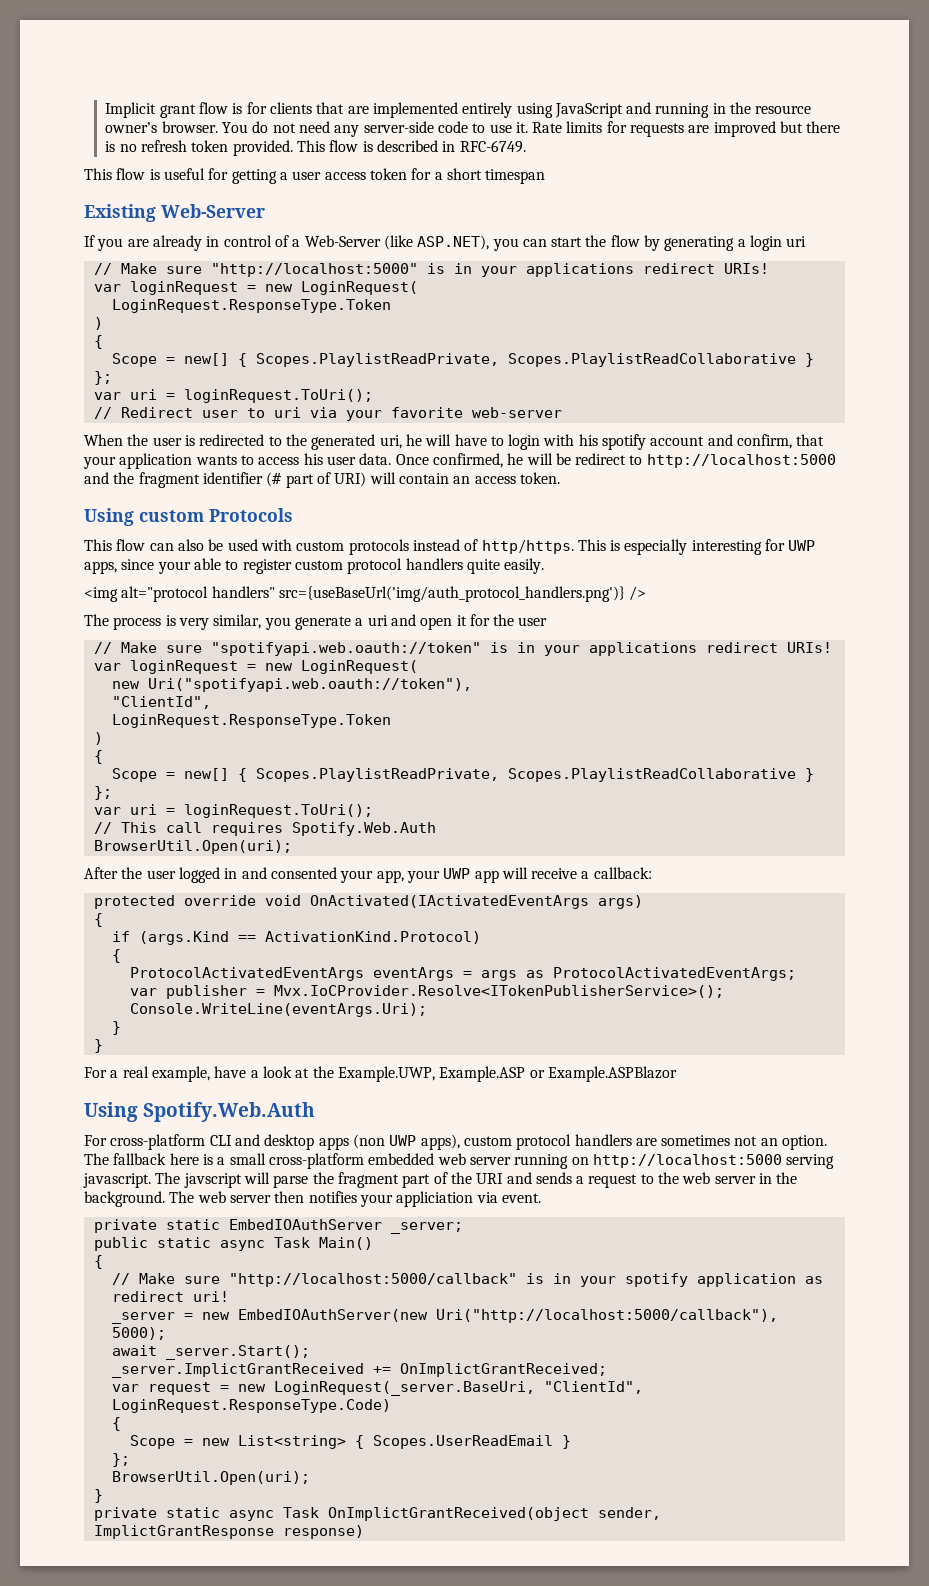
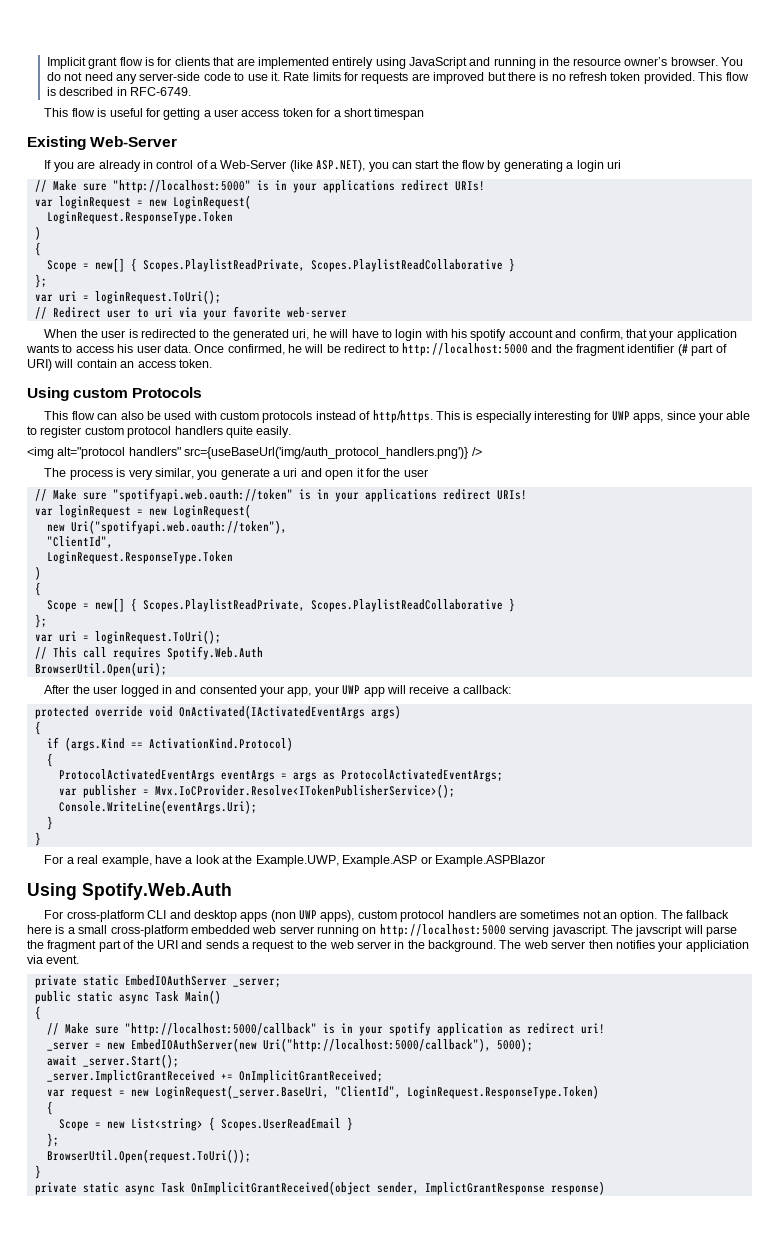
[399,1363,607,1377] OnImplictGrantReceived; -> [238,1070,383,1083] OnImplicitGrantReceived;
[111,1399,391,1413] LoginRequest.ResponseType.Code) -> [406,1085,599,1099] LoginRequest.ResponseType.Token)
[111,1471,310,1485] BrowserUtil.Open(uri); -> [46,1149,251,1163] BrowserUtil.Open(request.ToUri());
[327,1507,589,1521] OnImplictGrantReceived(object -> [190,1181,371,1195] OnImplicitGrantReceived(object

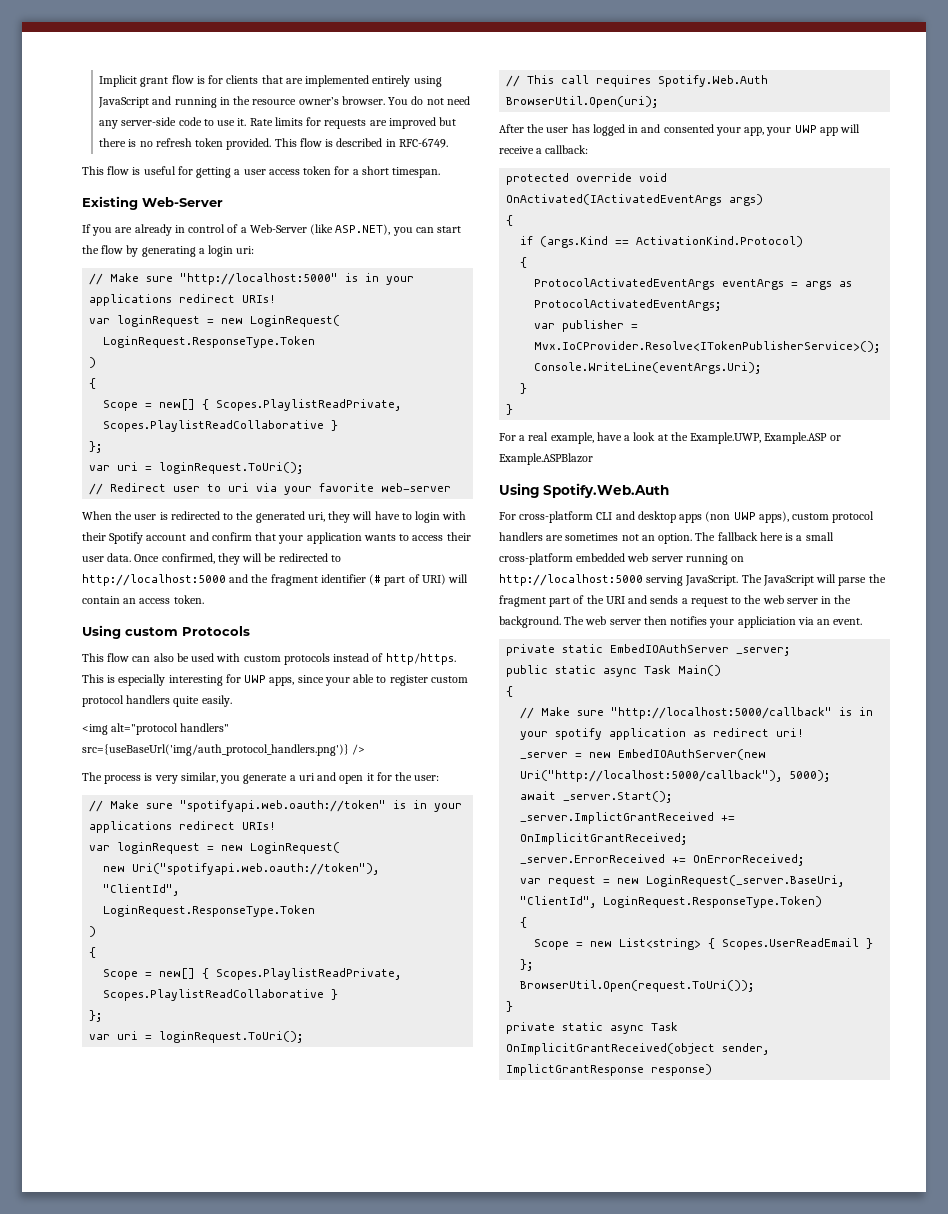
[374,108,425,120] timespan -> [392,167,441,178] timespan.
[606,160,621,169] uri -> [236,246,255,254] uri:
[312,329,327,338] he -> [328,511,351,523] they
[451,329,507,341] his spotify -> [82,532,144,544] their Spotify
[579,329,623,340] confirm, -> [211,532,252,541] confirm
[117,344,134,353] his -> [446,532,471,541] their
[288,344,302,353] he -> [217,553,240,565] they
[344,344,387,353] redirect -> [278,553,328,562] redirected
[403,469,428,477] user -> [414,775,440,781] user:
(118, 690) none -> [571,124,590,133] has
[551,925,683,937] javascript. The javscript -> [685,574,814,586] JavaScript. The JavaScript
(43, 959) none -> [817,619,831,625] an
(383, 1076) none -> [520,854,805,866] // _server.ErrorReceived += OnErrorReceived;

